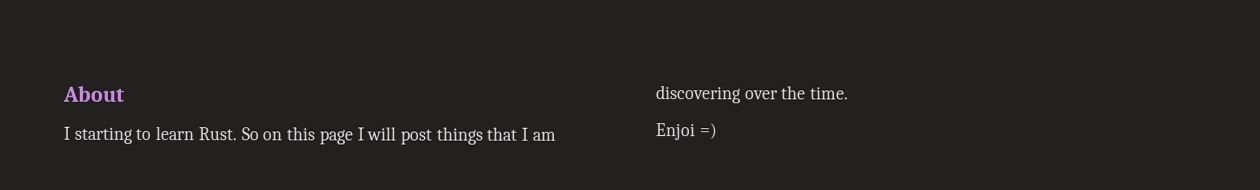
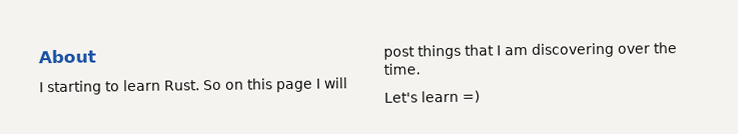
[655,123,695,141] Enjoi -> [384,90,459,103] Let's learn

